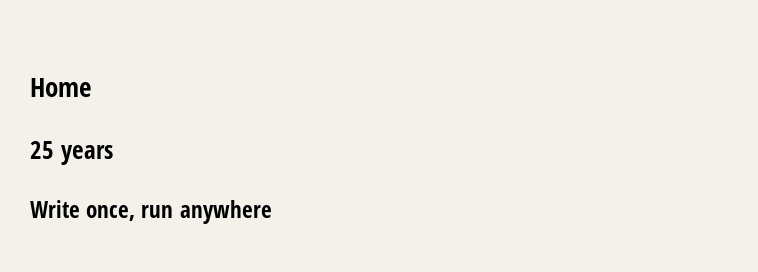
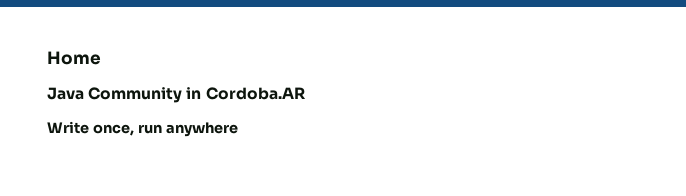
[30,141,113,165] 25 years -> [47,87,306,103] Java Community in Cordoba.AR

